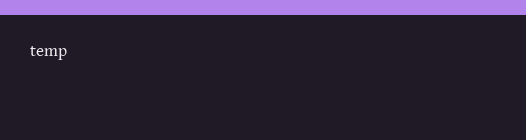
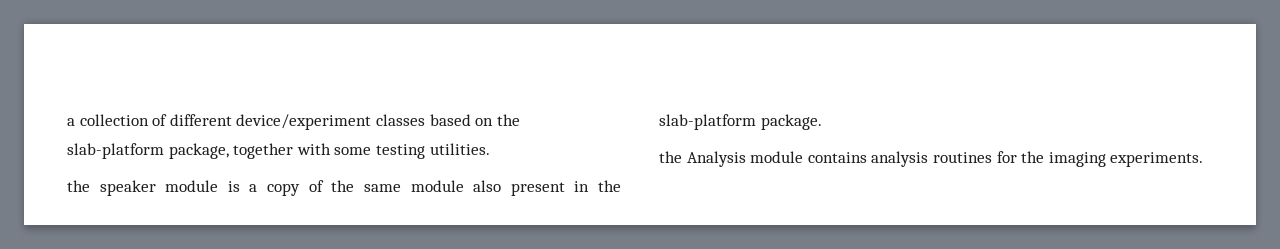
[30,46,67,60] temp -> [67,114,520,130] [67,143,490,159] [67,180,622,196] [659,114,822,130] [659,151,1204,167] a collection of different device/experiment classes based on the slab-platform package, together with some testing utilities. // the speaker module is a copy of the same module also present in the slab-platform package. // the Analysis module contains analysis routines for the imaging experiments.

